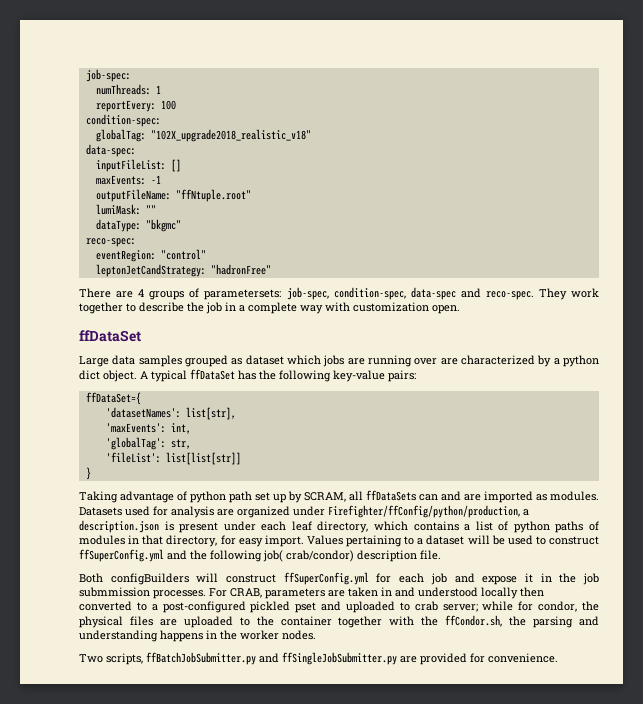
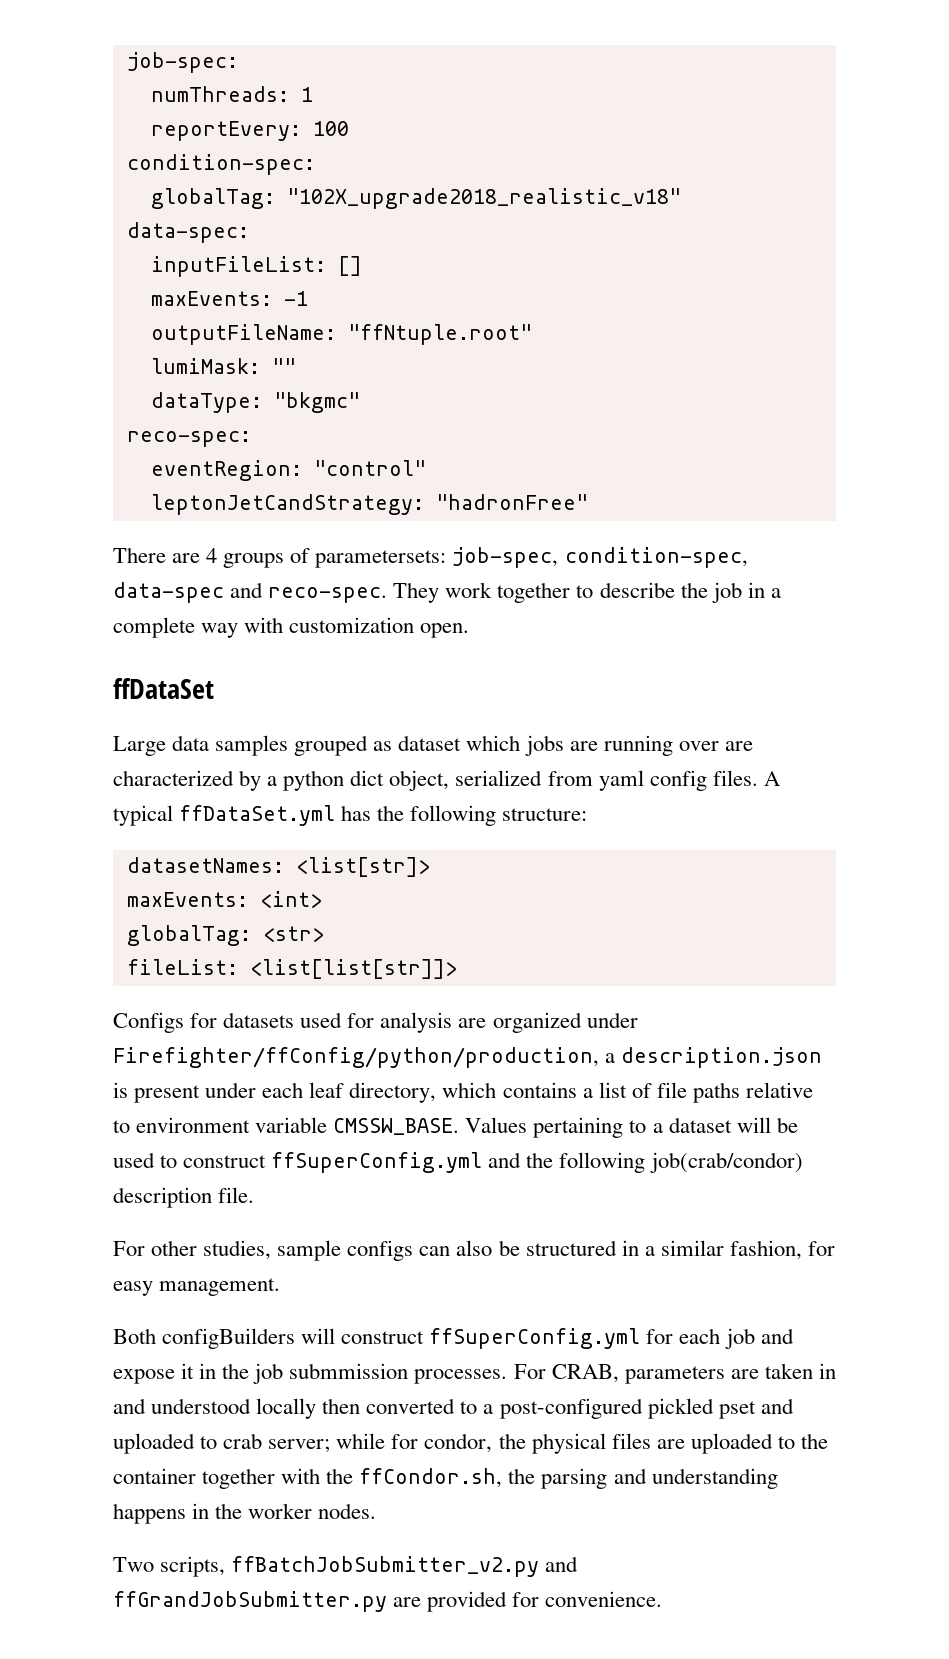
[103,370,137,382] object. -> [389,770,758,791] object, serialized from yaml config files.
[190,369,235,380] ffDataSet -> [179,805,336,826] ffDataSet.yml
[333,370,416,382] [85,392,141,405] [105,407,236,420] [105,423,191,434] [105,437,191,450] [105,452,241,465] [85,467,91,480] [79,490,599,503] [79,507,122,516] key-value pairs: // ffDataSet={ // 'datasetNames': list[str], // 'maxEvents': int, // 'globalTag': str, // 'fileList': list[list[str]] // } // Taking advantage of python path set up by SCRAM, all ffDataSets can and are imported as modules. Datasets -> [502,808,588,821] [126,857,430,877] [126,891,322,908] [126,925,324,946] [126,959,457,979] [113,1012,295,1033] structure: // datasetNames: <list[str]> // maxEvents: <int> // globalTag: <str> // fileList: <list[list[str]]> // Configs for datasets
[513,521,599,533] [79,535,304,547] python paths of modules in that directory, for easy import. -> [656,1082,813,1103] [113,1117,460,1135] file paths relative to environment variable CMSSW_BASE.
[263,550,354,562] job( crab/condor) -> [649,1152,803,1173] job(crab/condor)
(441, 555) none -> [113,1240,835,1261] [113,1278,281,1296] // For other studies, sample configs can also be structured in a similar fashion, for easy management.
[146,652,397,665] ffBatchJobSubmitter.py and ffSingleJobSubmitter.py -> [231,1556,579,1577] [113,1591,387,1612] ffBatchJobSubmitter_v2.py and ffGrandJobSubmitter.py

